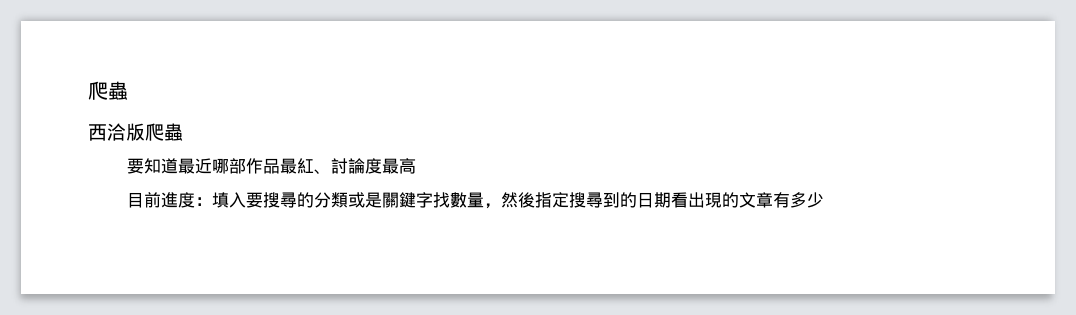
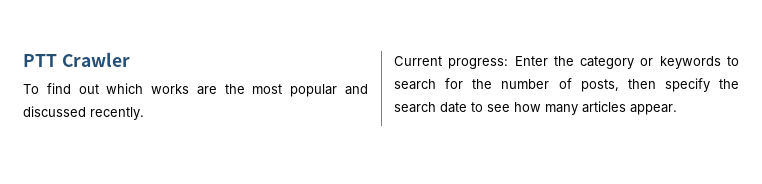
[88,81,128,100] [88,123,183,141] [127,158,417,174] [127,192,825,209] 爬蟲 // 西洽版爬蟲 // 要知道最近哪部作品最紅、討論度最高 // 目前進度：填入要搜尋的分類或是關鍵字找數量，然後指定搜尋到的日期看出現的文章有多少 -> [23,52,130,67] [23,83,368,97] [23,106,144,120] [394,56,739,69] [394,78,739,92] [394,101,677,115] PTT Crawler // To find out which works are the most popular and discussed recently. // Current progress: Enter the category or keywords to search for the number of posts, then specify the search date to see how many articles appear.

